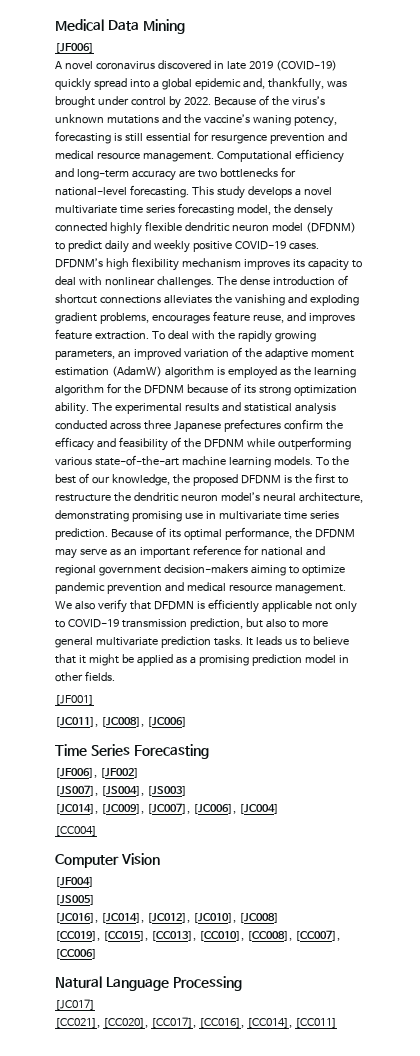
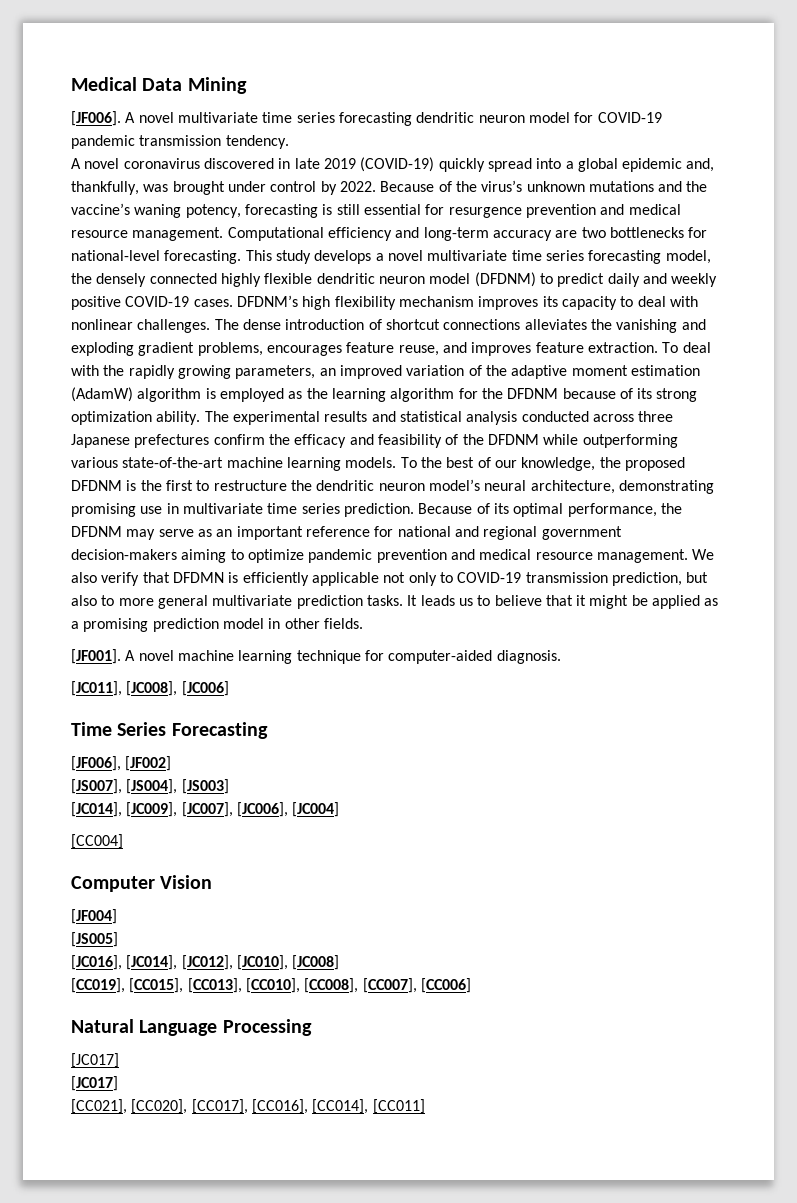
[55,43,94,53] [JF006] -> [71,111,662,126] [71,135,289,149] [JF006]. A novel multivariate time series forecasting dendritic neuron model for COVID-19 pandemic transmission tendency.
[55,695,94,705] [JF001] -> [71,649,561,664] [JF001]. A novel machine learning technique for computer-aided diagnosis.
(95, 1004) none -> [71,1076,118,1091] // [JC017]

